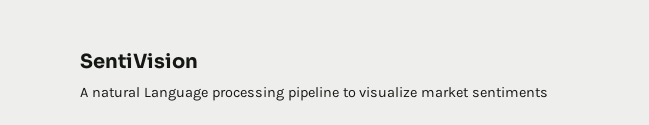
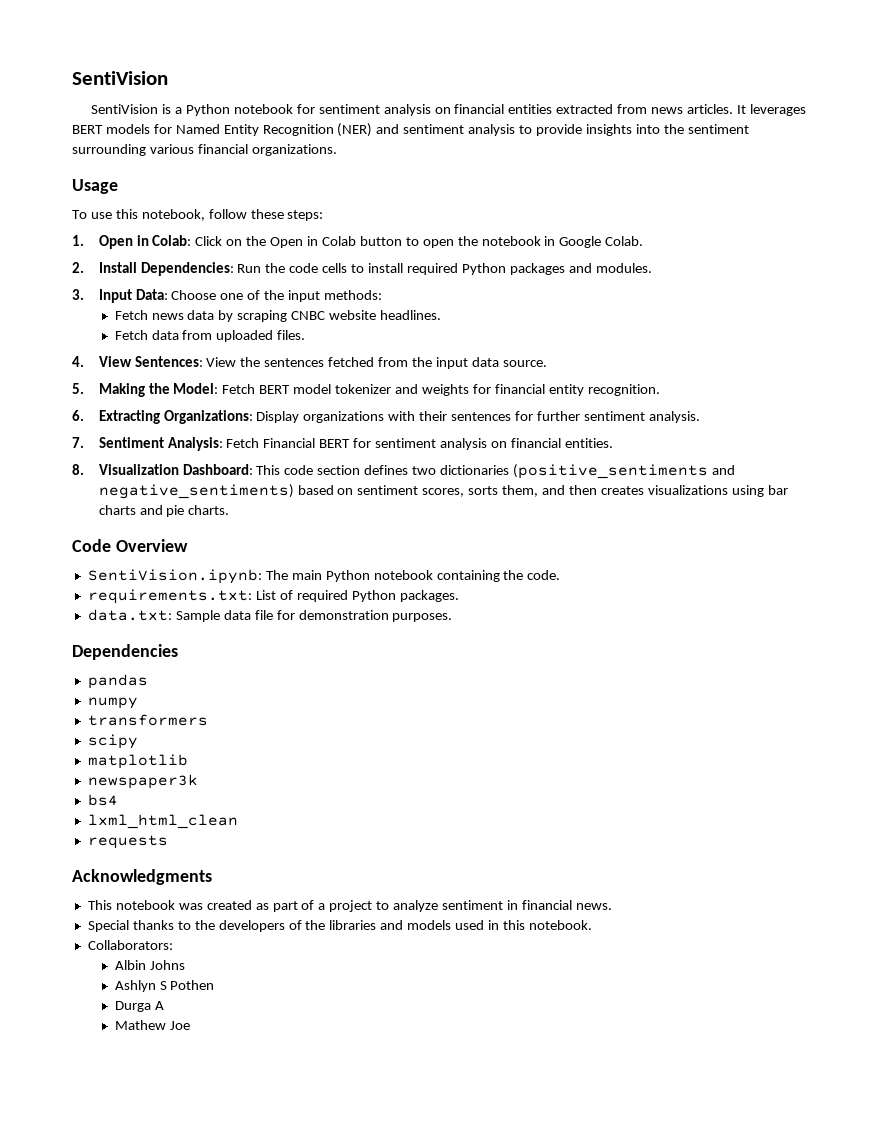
[80,87,549,101] A natural Language processing pipeline to visualize market sentiments -> [91,104,806,116] [72,123,749,137] [72,144,337,156] [72,179,118,194] [72,209,324,221] [72,235,644,249] [72,262,652,276] [72,289,383,303] [114,310,442,322] [114,330,306,342] [72,356,547,369] [72,383,660,397] [72,410,700,424] [72,437,613,451] [72,464,735,479] [98,484,788,499] [98,505,230,517] [72,539,188,552] [87,569,561,584] [87,589,459,604] [87,609,453,622] [72,644,178,660] [87,674,148,689] [87,697,138,709] [87,714,208,726] [87,734,138,749] [87,754,188,769] [87,774,198,789] [87,794,118,806] [87,814,238,829] [87,835,168,849] [72,869,212,885] [87,900,612,912] [87,920,592,932] [87,940,173,950] [114,960,185,970] [114,980,215,992] [114,1001,164,1012] [114,1020,190,1030] SentiVision is a Python notebook for sentiment analysis on financial entities extracted from news articles. It leverages BERT models for Named Entity Recognition (NER) and sentiment analysis to provide insights into the sentiment surrounding various financial organizations. // Usage // To use this notebook, follow these steps: // 1. Open in Colab: Click on the Open in Colab button to open the notebook in Google Colab. // 2. Install Dependencies: Run the code cells to install required Python packages and modules. // 3. Input Data: Choose one of the input methods: // Fetch news data by scraping CNBC website headlines. // Fetch data from uploaded files. // 4. View Sentences: View the sentences fetched from the input data source. // 5. Making the Model: Fetch BERT model tokenizer and weights for financial entity recognition. // 6. Extracting Organizations: Display organizations with their sentences for further sentiment analysis. // 7. Sentiment Analysis: Fetch Financial BERT for sentiment analysis on financial entities. // 8. Visualization Dashboard: This code section defines two dictionaries (positive_sentiments and negative_sentiments) based on sentiment scores, sorts them, and then creates visualizations using bar charts and pie charts. // Code Overview // SentiVision.ipynb: The main Python notebook containing the code. // requirements.txt: List of required Python packages. // data.txt: Sample data file for demonstration purposes. // Dependencies // pandas // numpy // transformers // scipy // matplotlib // newspaper3k // bs4 // lxml_html_clean // requests // Acknowledgments // This notebook was created as part of a project to analyze sentiment in financial news. // Special thanks to the developers of the libraries and models used in this notebook. // Collaborators: // Albin Johns // Ashlyn S Pothen // Durga A // Mathew Joe

